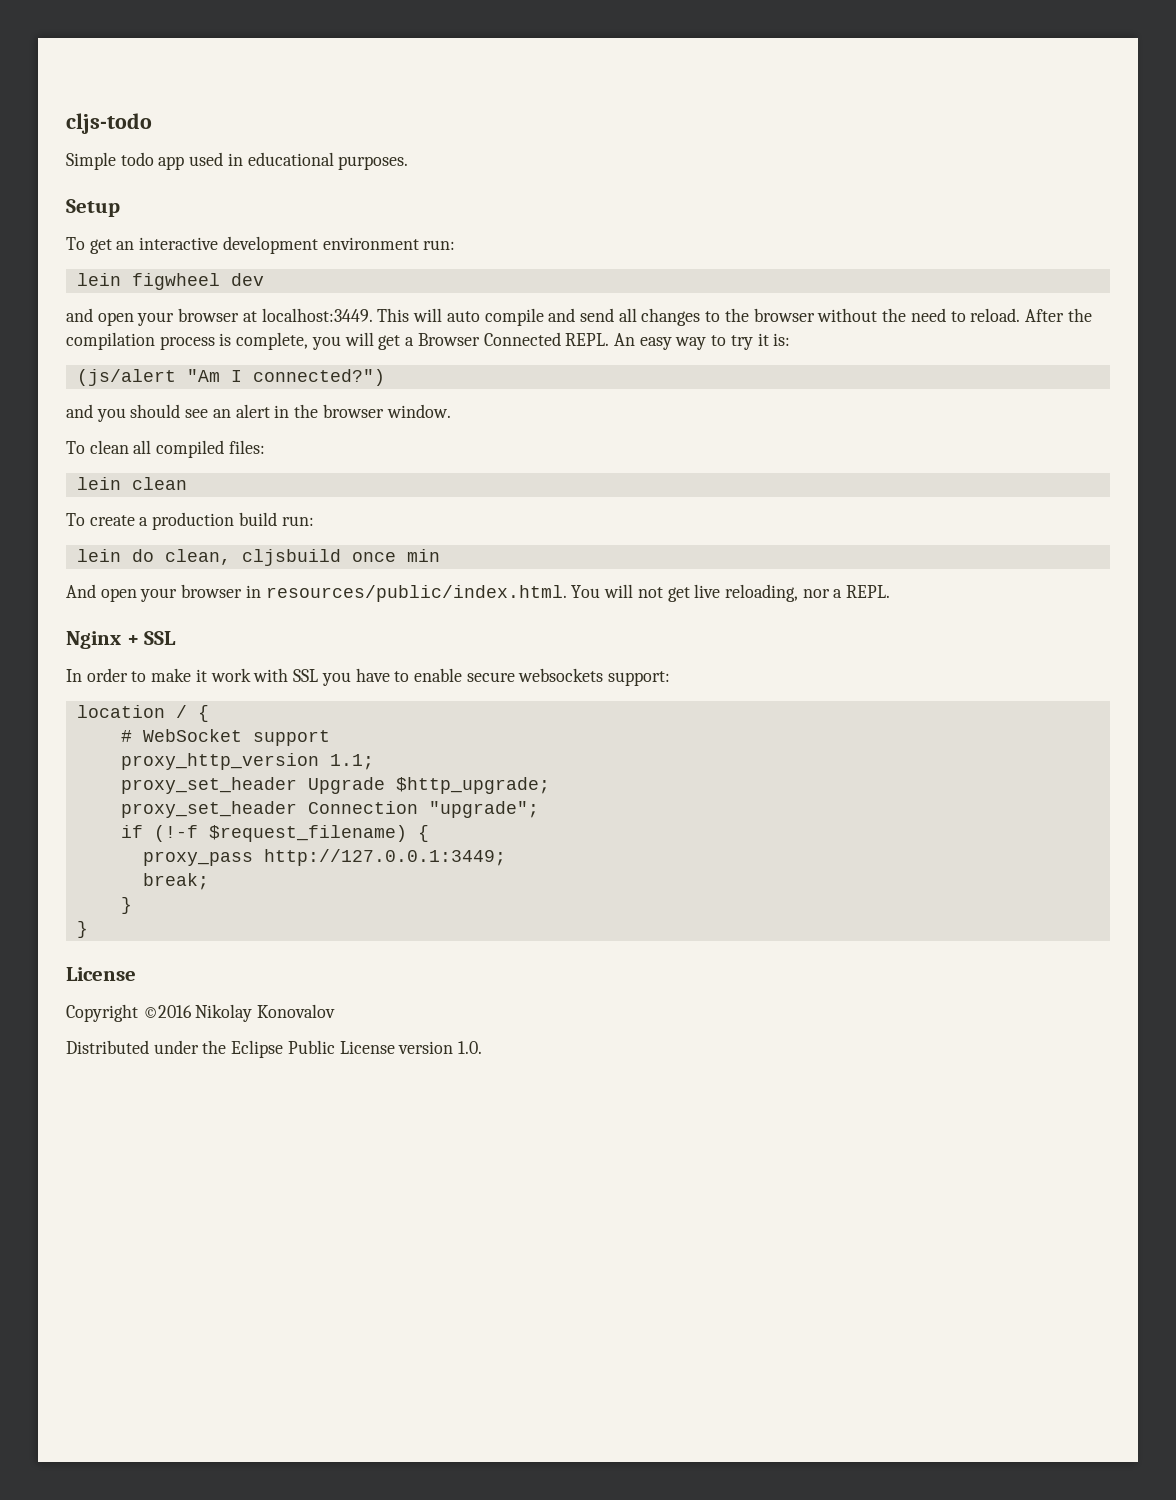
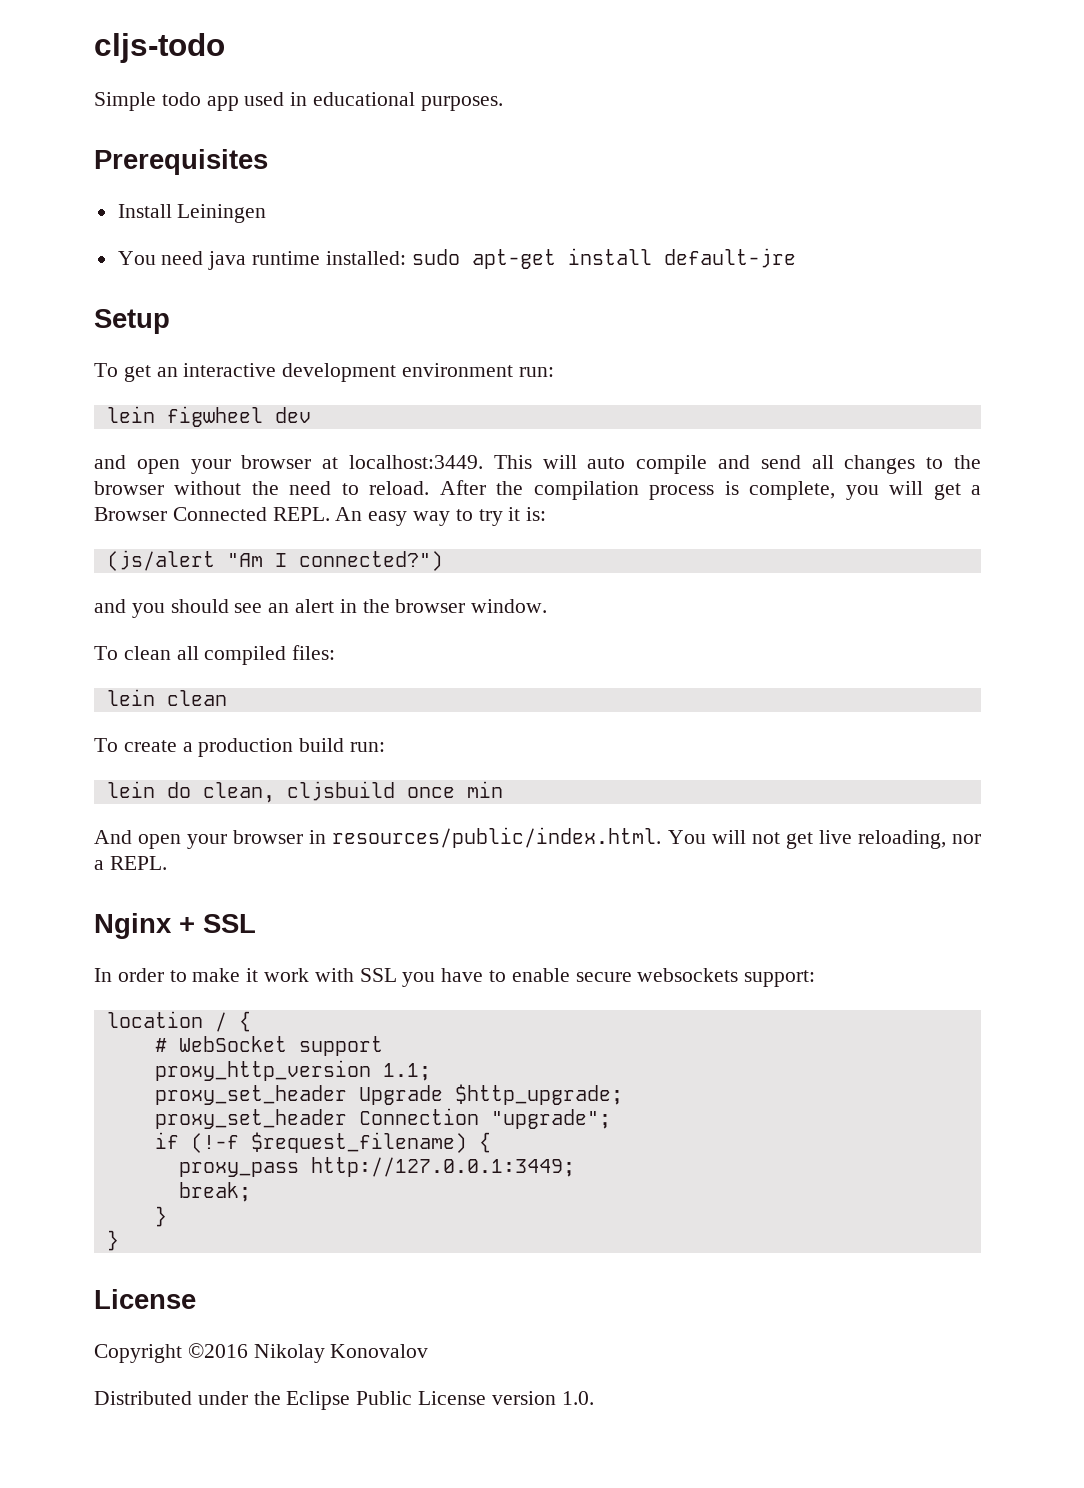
(409, 163) none -> [94,149,268,175] [117,204,267,223] [117,248,796,270] // Prerequisites // Install Leiningen // You need java runtime installed: sudo apt-get install default-jre

